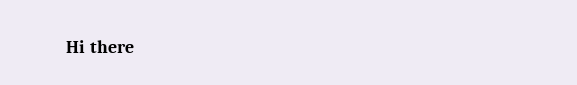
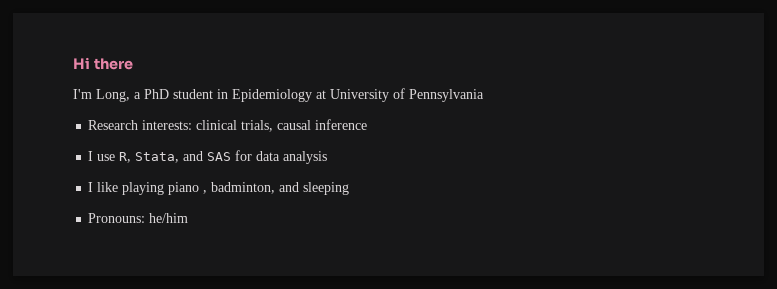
(134, 46) none -> [73,88,484,102] [88,119,368,132] [88,150,328,164] [88,182,350,195] [88,213,189,223] // I'm Long, a PhD student in Epidemiology at University of Pennsylvania // Research interests: clinical trials, causal inference // I use R, Stata, and SAS for data analysis // I like playing piano , badminton, and sleeping // Pronouns: he/him

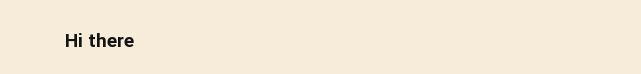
[73,88,484,102] [88,119,368,132] [88,150,328,164] [88,182,350,195] [88,213,189,223] // I'm Long, a PhD student in Epidemiology at University of Pennsylvania // Research interests: clinical trials, causal inference // I use R, Stata, and SAS for data analysis // I like playing piano , badminton, and sleeping // Pronouns: he/him -> (135, 40) none

